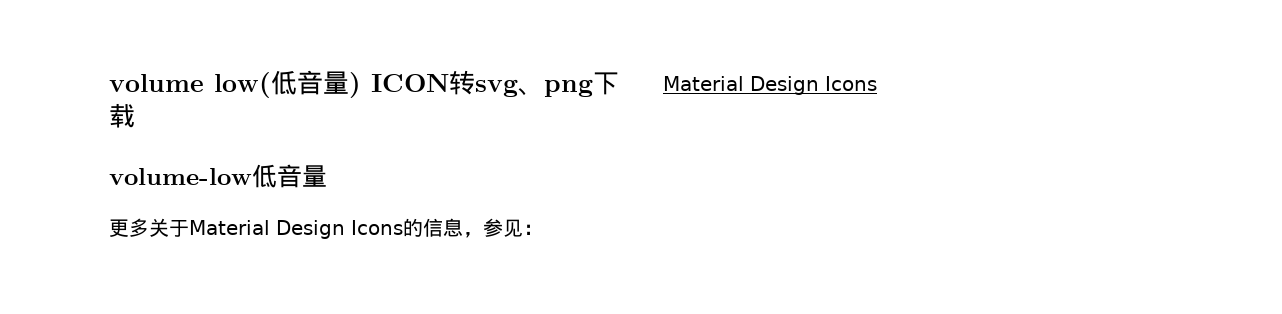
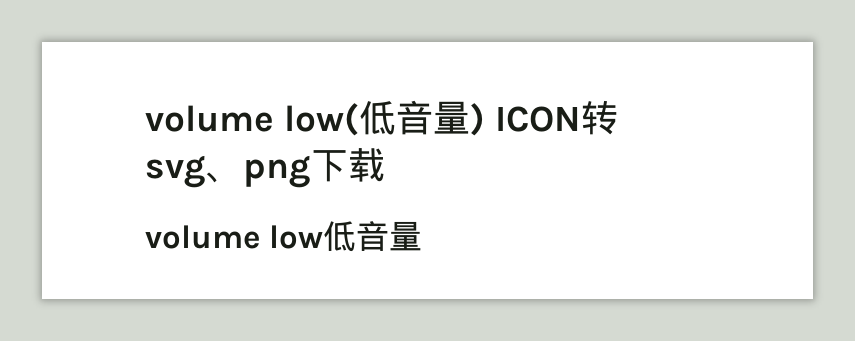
[109,164,327,188] [109,218,543,239] [663,76,877,95] volume-low低音量 // 更多关于Material Design Icons的信息，参见：Material Design Icons -> [145,221,422,252] volume low低音量

